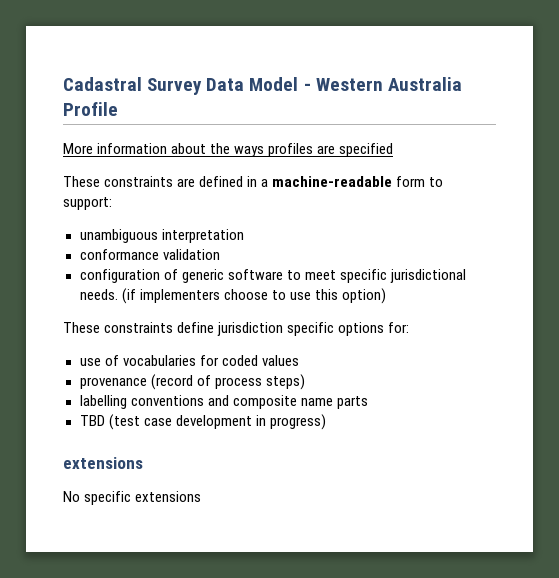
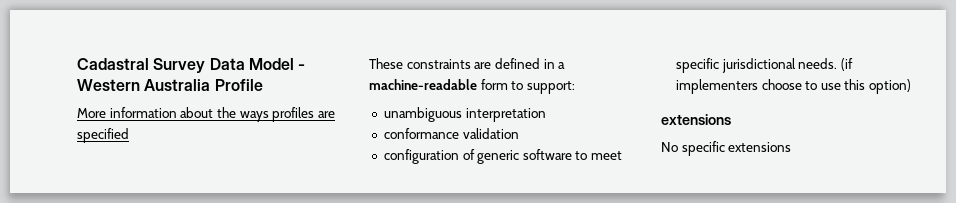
[63,322,410,336] [79,355,299,366] [79,374,305,390] [79,395,368,409] [79,414,326,430] // These constraints define jurisdiction specific options for: // use of vocabularies for coded values // provenance (record of process steps) // labelling conventions and composite name parts // TBD (test case development in progress) -> (912, 86) none

